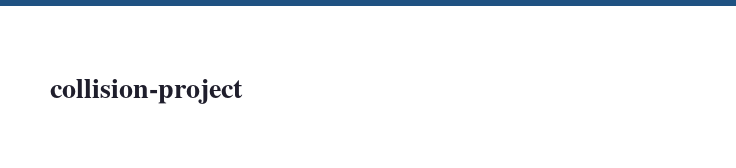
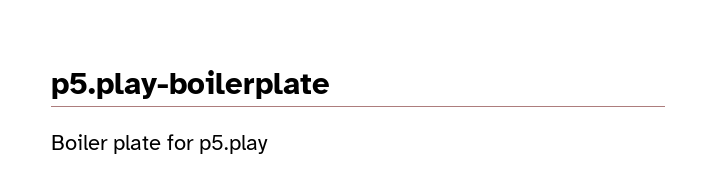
[50,79,243,104] collision-project -> [51,70,330,99] [51,134,268,154] p5.play-boilerplate // Boiler plate for p5.play

